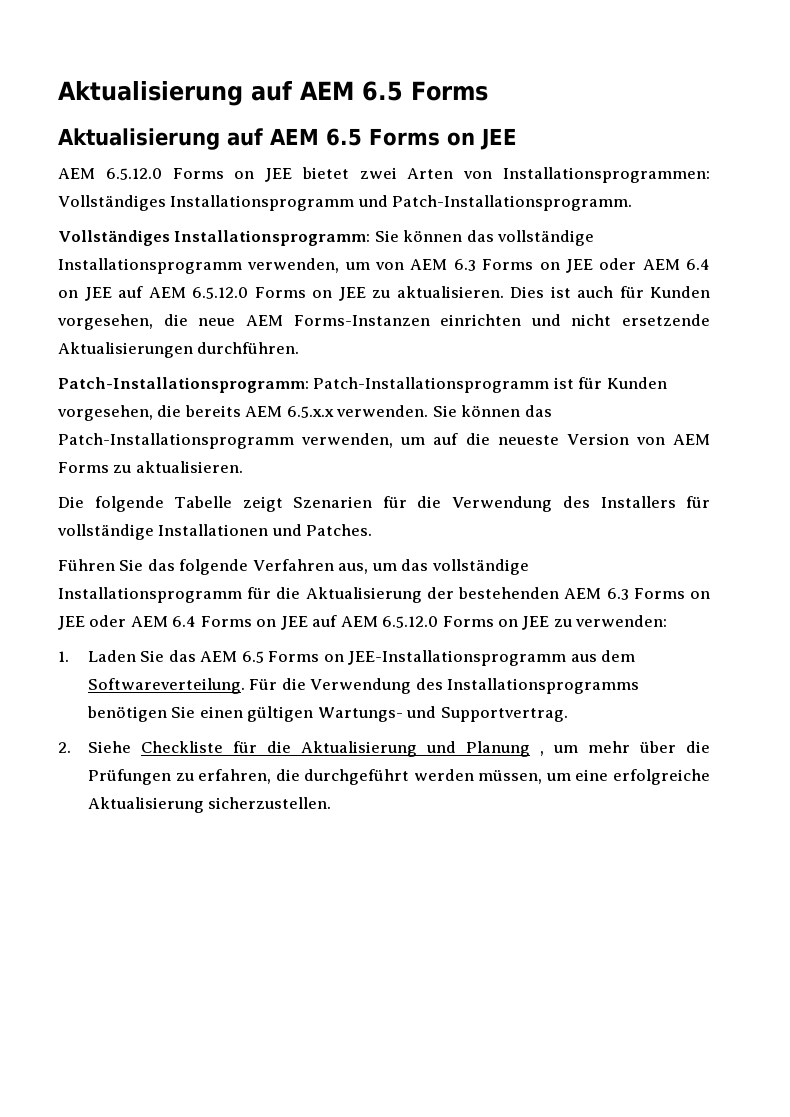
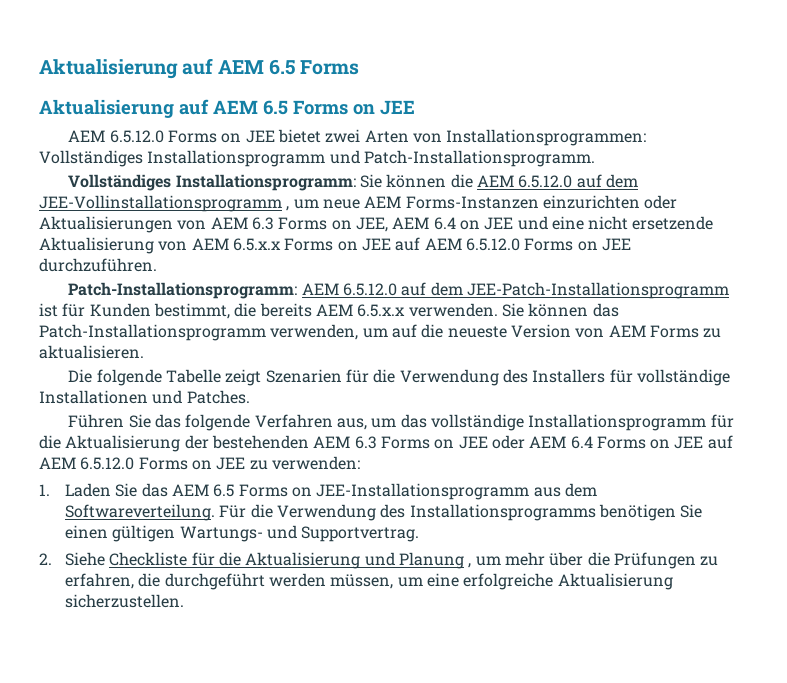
[466,230,595,246] [58,258,370,274] das vollständige Installationsprogramm verwenden, um -> [450,174,639,188] [39,195,678,212] [39,216,173,233] die AEM 6.5.12.0 auf dem JEE-Vollinstallationsprogramm , um neue AEM Forms-Instanzen einzurichten oder Aktualisierungen
[565,258,637,273] JEE oder -> [355,217,388,232] JEE,
[118,286,710,301] [57,314,710,330] [58,342,300,358] [58,377,550,393] auf AEM 6.5.12.0 Forms on JEE zu aktualisieren. Dies ist auch für Kunden vorgesehen, die neue AEM Forms-Instanzen einrichten und nicht ersetzende Aktualisierungen durchführen. // Patch-Installationsprogramm: Patch-Installationsprogramm -> [517,216,714,230] [39,237,631,254] [39,258,157,272] [68,282,730,299] und eine nicht ersetzende Aktualisierung von AEM 6.5.x.x Forms on JEE auf AEM 6.5.12.0 Forms on JEE durchzuführen. // Patch-Installationsprogramm: AEM 6.5.12.0 auf dem JEE-Patch-Installationsprogramm
[57,405,153,421] vorgesehen, -> [153,303,230,319] bestimmt,

